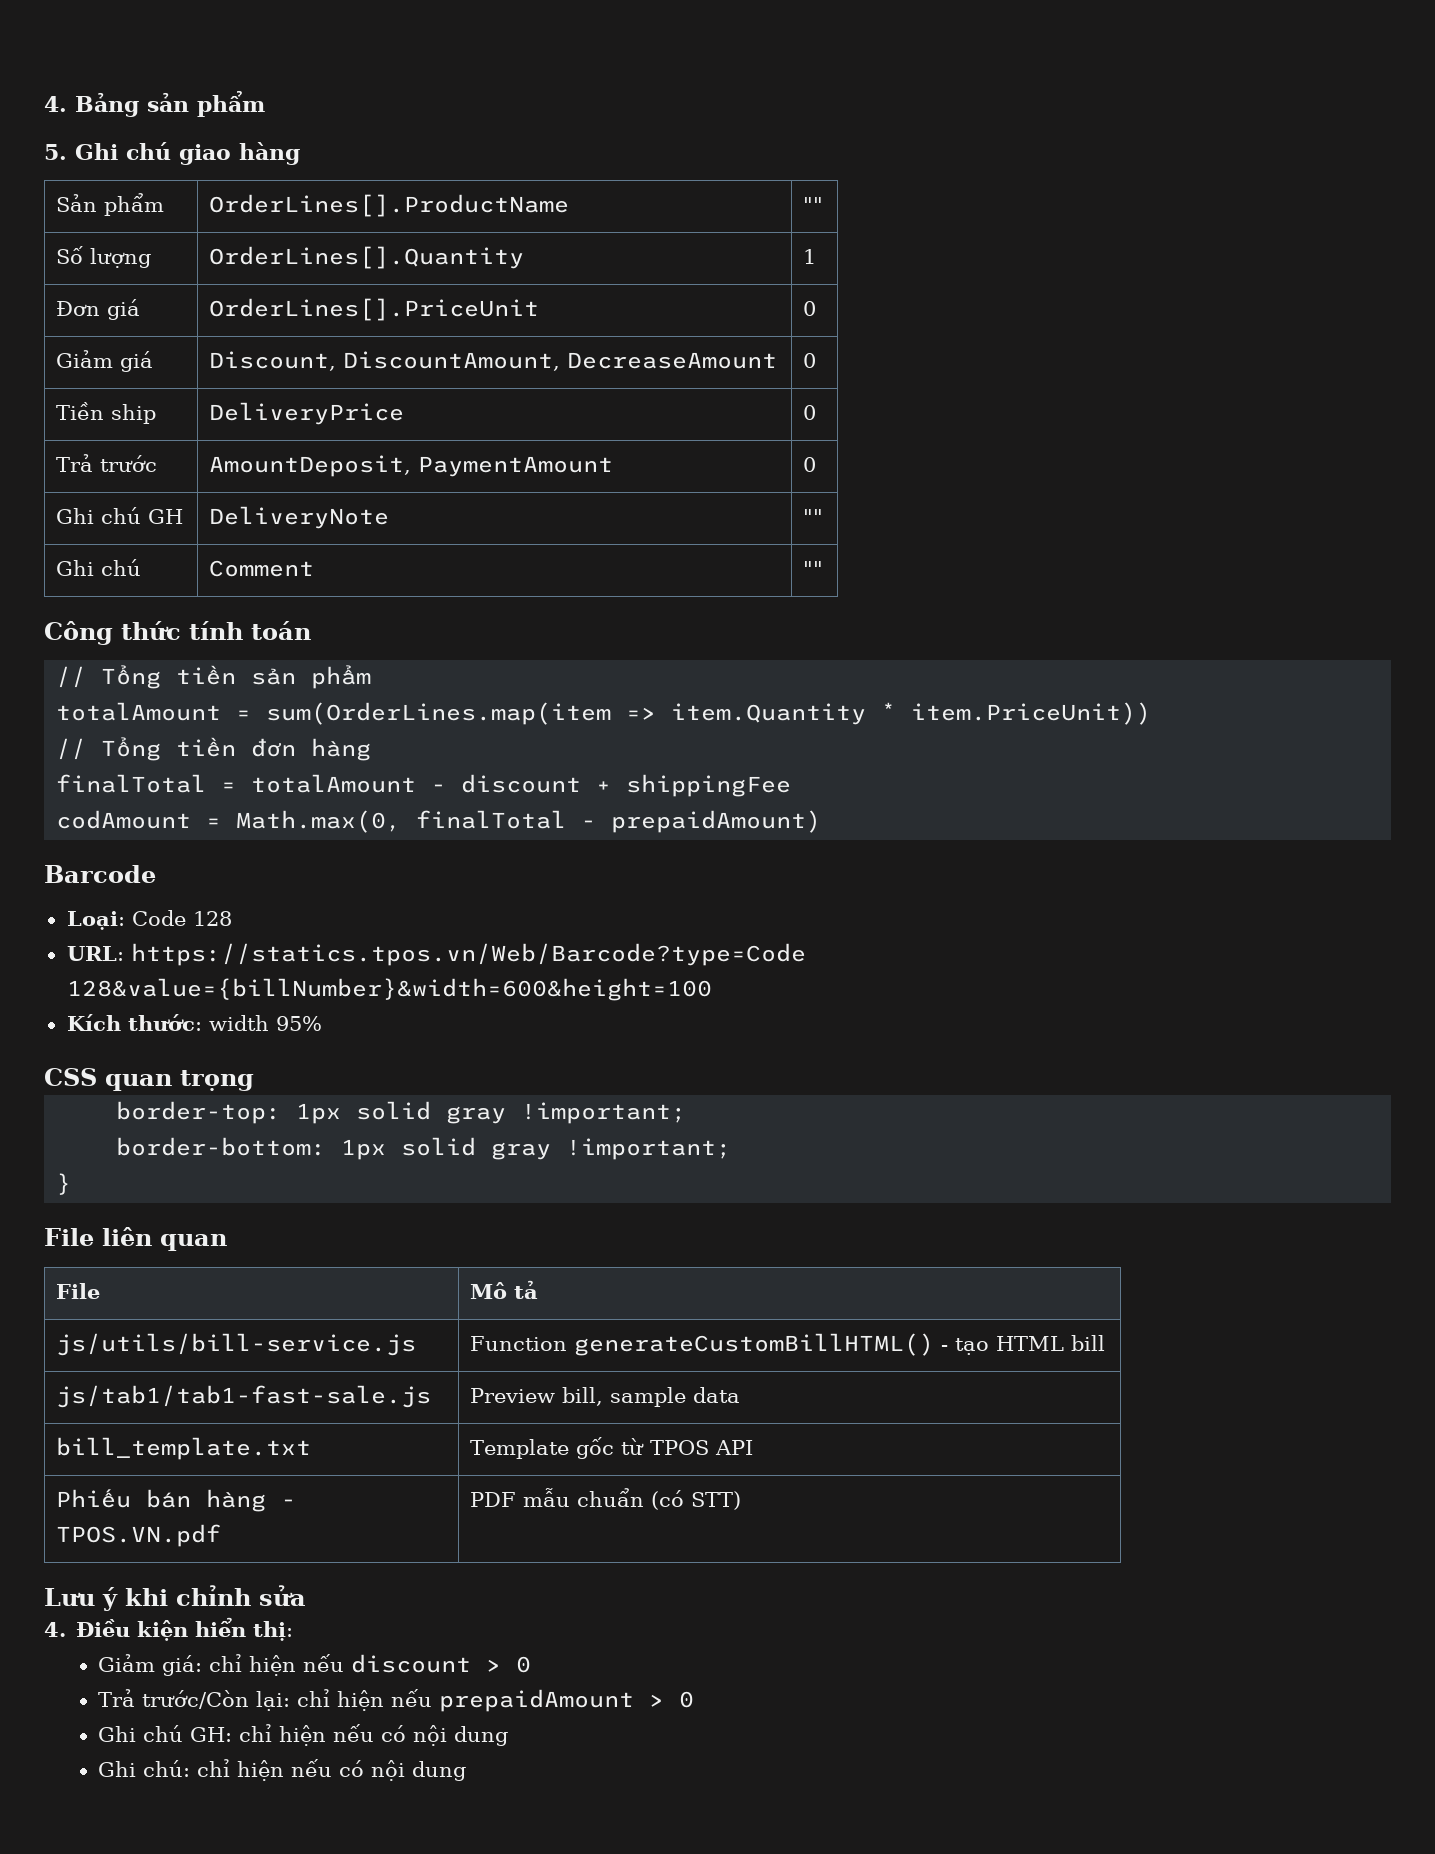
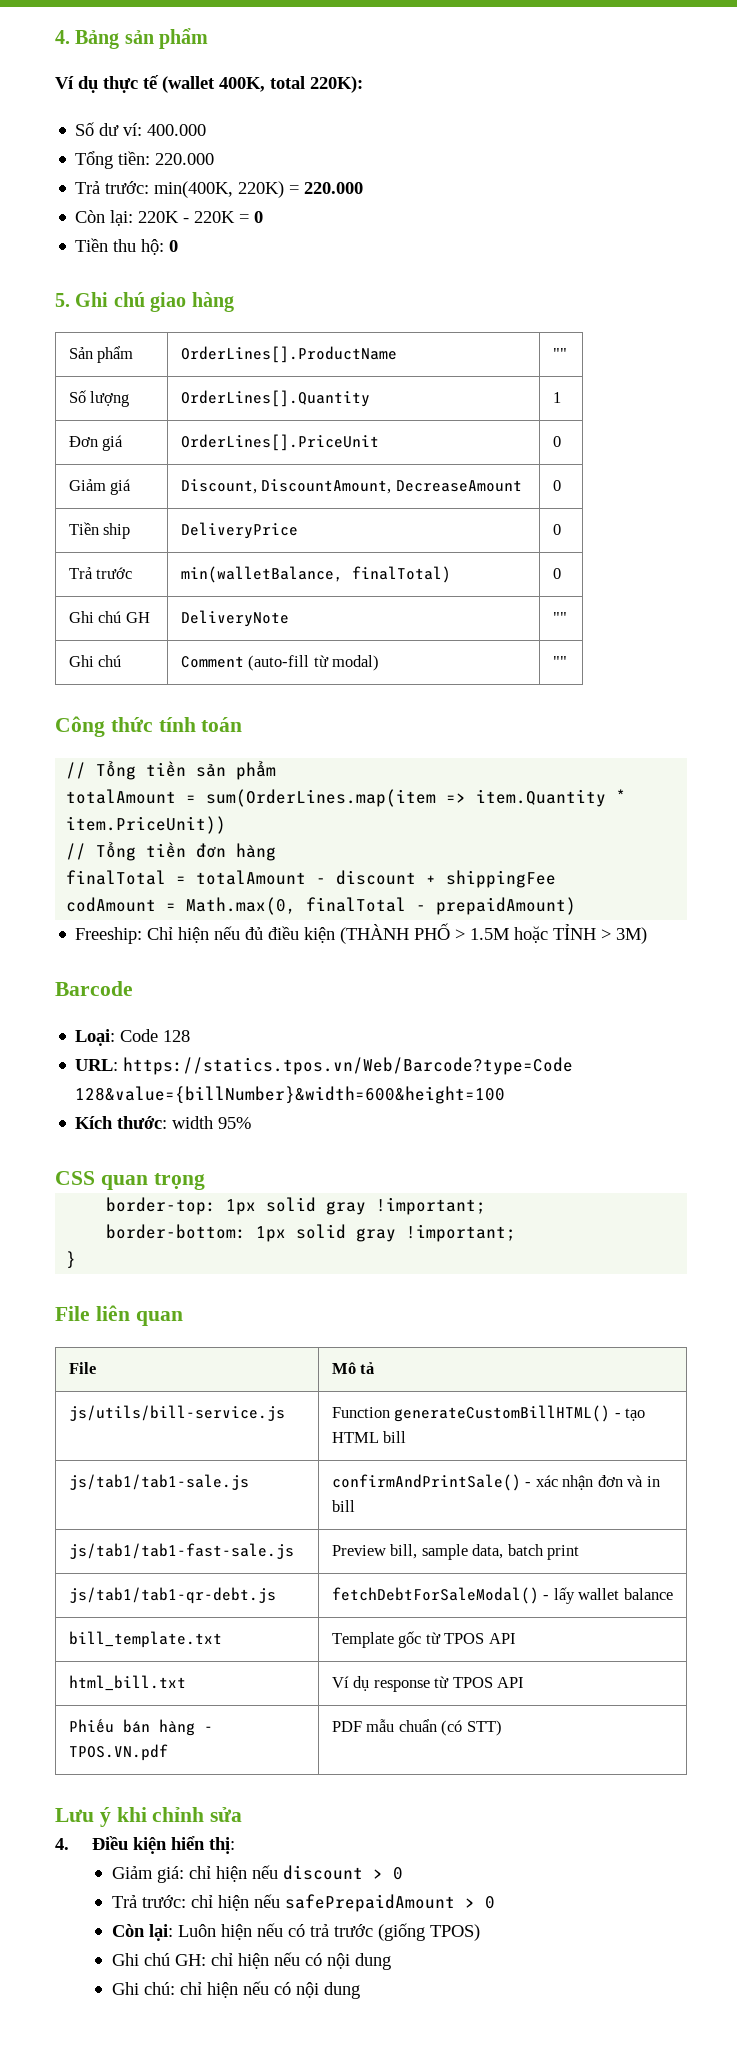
(265, 103) none -> [55,75,363,93] [75,122,207,136] [75,151,215,169] [75,181,364,198] [75,210,264,226] [75,238,179,255] // Ví dụ thực tế (wallet 400K, total 220K): // Số dư ví: 400.000 // Tổng tiền: 220.000 // Trả trước: min(400K, 220K) = 220.000 // Còn lại: 220K - 220K = 0 // Tiền thu hộ: 0
[209,455,614,477] AmountDeposit, PaymentAmount -> [180,566,451,583] min(walletBalance, finalTotal)
(315, 568) none -> [248,655,380,671] (auto-fill từ modal)
(822, 821) none -> [75,923,648,944] // Freeship: Chỉ hiện nếu đủ điều kiện (THÀNH PHỐ > 1.5M hoặc TỈNH > 3M)
[56,1385,432,1408] [470,1387,741,1407] js/tab1/tab1-fast-sale.js | Preview bill, sample data -> [68,1474,249,1490] [331,1474,660,1491] [331,1500,355,1512] [68,1543,294,1559] [331,1544,580,1560] [68,1587,276,1604] [331,1587,673,1604] js/tab1/tab1-sale.js | confirmAndPrintSale() - xác nhận đơn và in bill // js/tab1/tab1-fast-sale.js | Preview bill, sample data, batch print // js/tab1/tab1-qr-debt.js | fetchDebtForSaleModal() - lấy wallet balance
(754, 1447) none -> [68,1675,186,1691] [331,1676,525,1692] // html_bill.txt | Ví dụ response từ TPOS API
[142,1689,695,1712] trước/Còn lại: chỉ hiện nếu prepaidAmount > 0 -> [141,1894,495,1912] [111,1923,480,1941] trước: chỉ hiện nếu safePrepaidAmount > 0 // Còn lại: Luôn hiện nếu có trả trước (giống TPOS)

